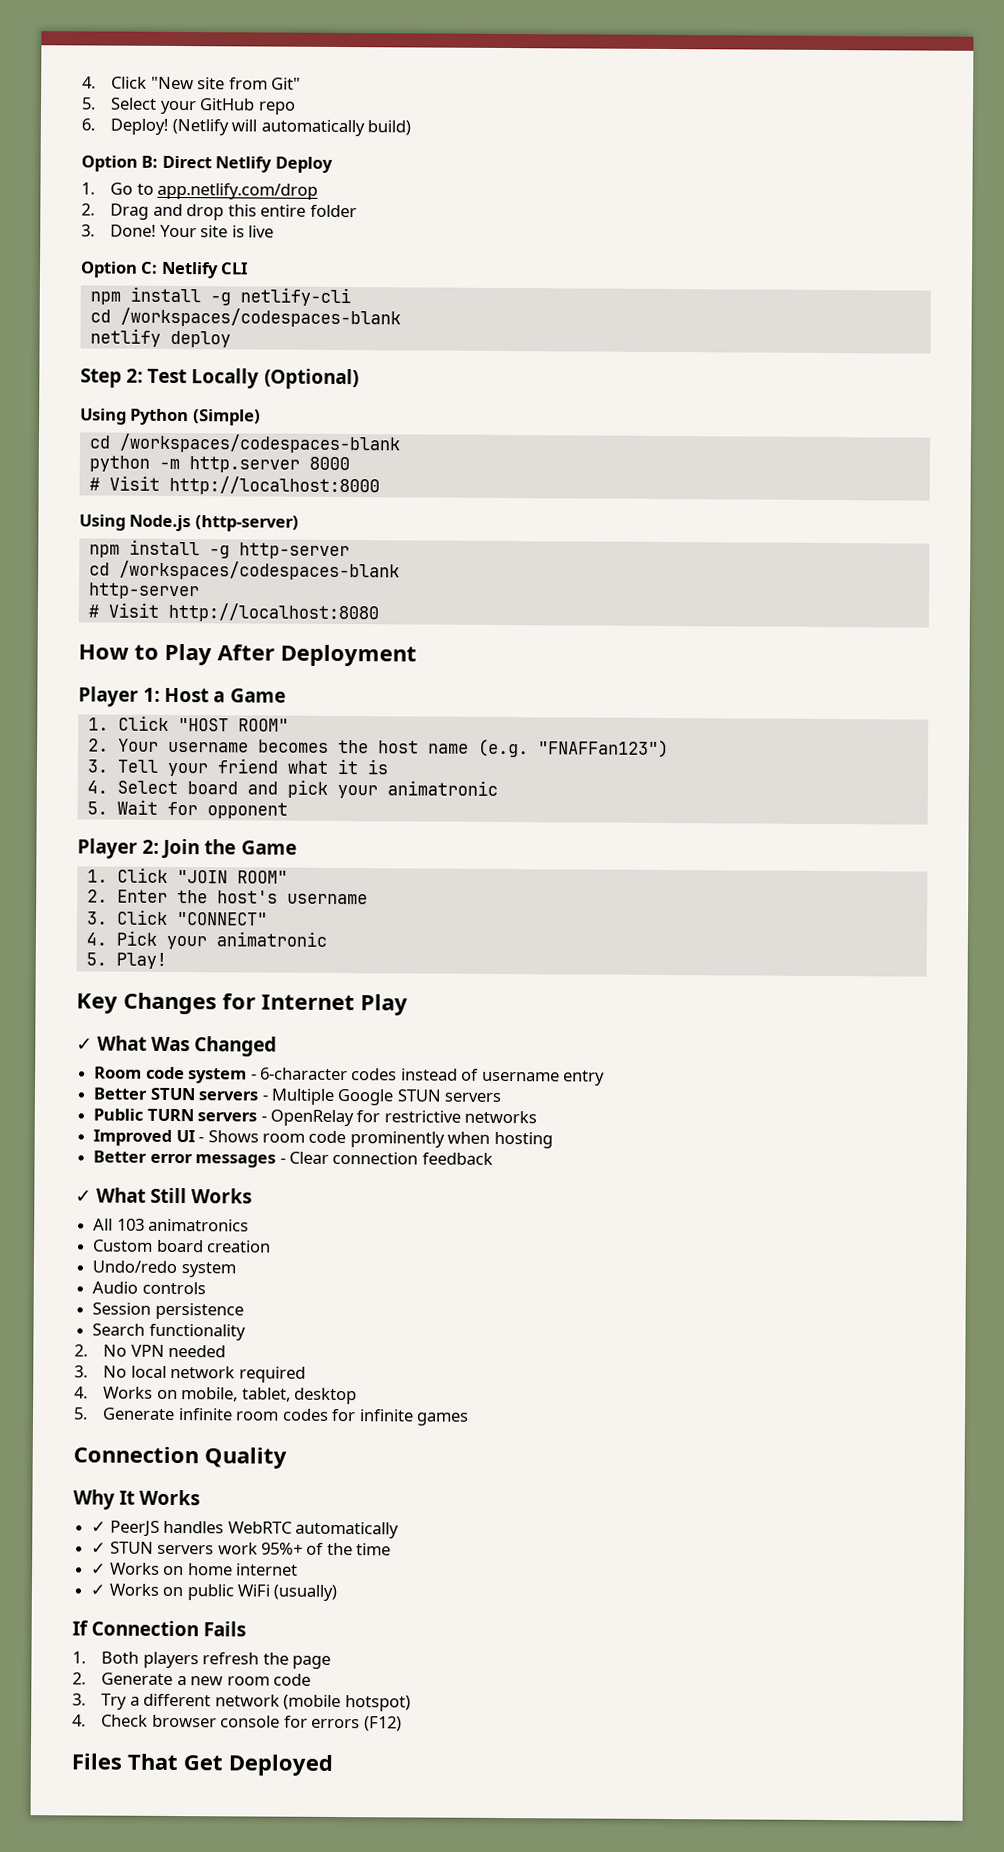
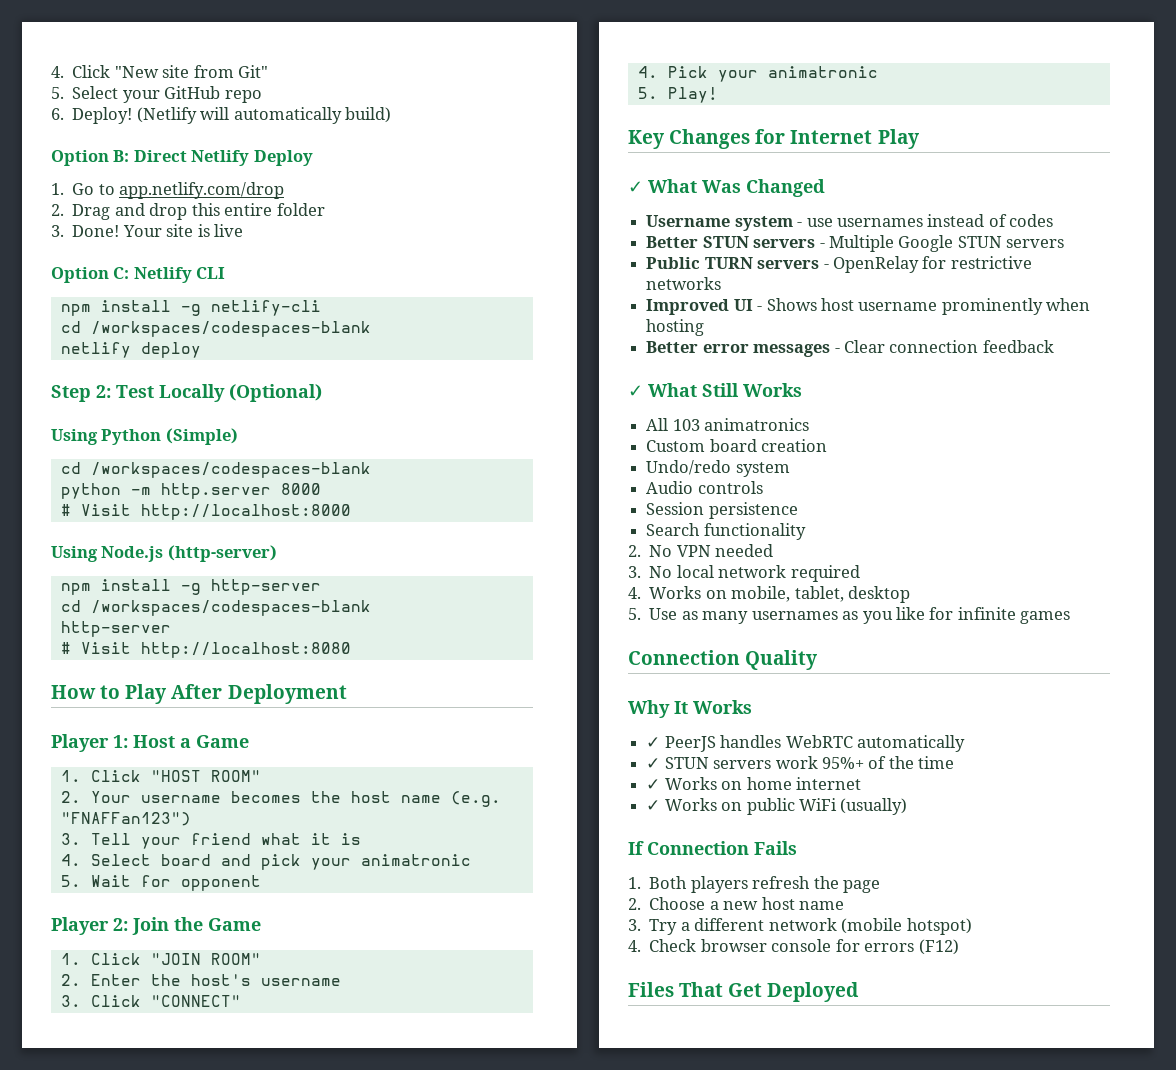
[94,1066,606,1086] Room code system - 6-character codes instead of username entry -> [646,214,1054,231] Username system - use usernames instead of codes
[261,1130,347,1144] room code -> [820,298,938,311] host username
[102,1407,329,1421] Generate infinite room codes -> [649,607,925,624] Use as many usernames as you like
[101,1672,174,1686] Generate -> [649,897,706,910] Choose
[226,1673,312,1686] room code -> [761,897,845,910] host name

